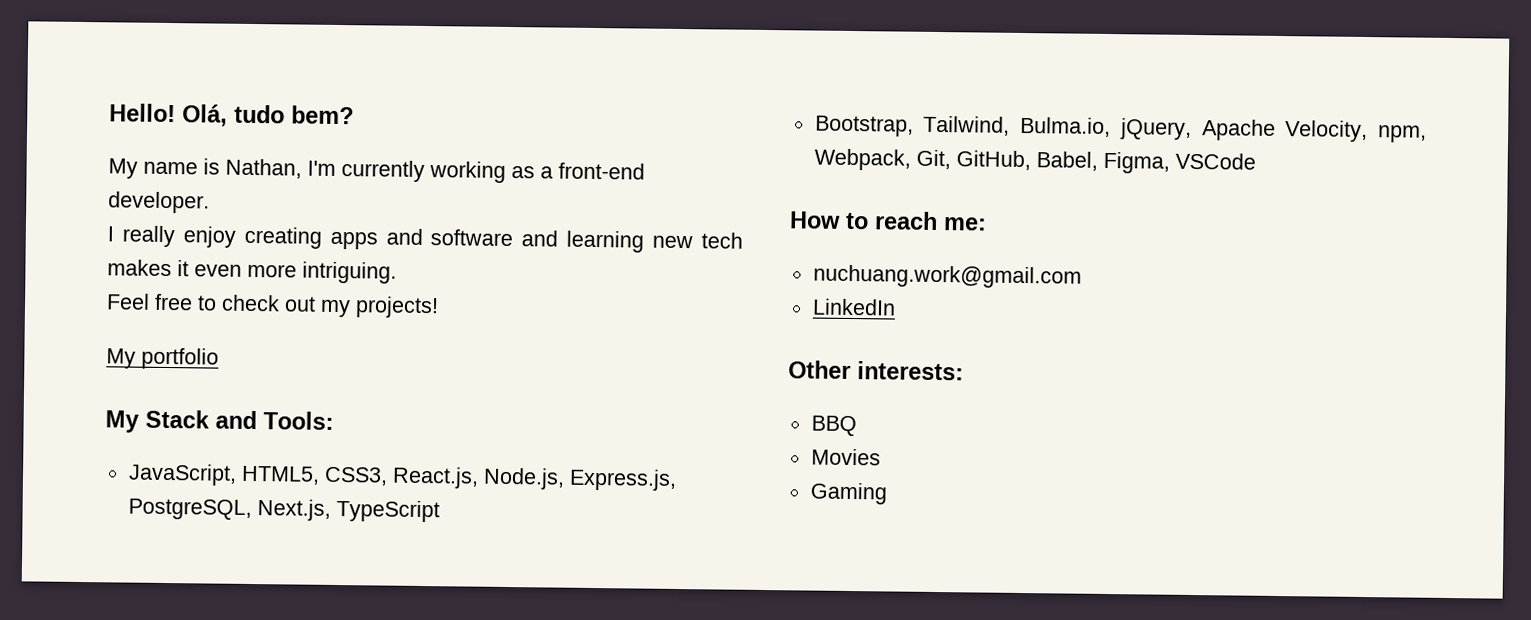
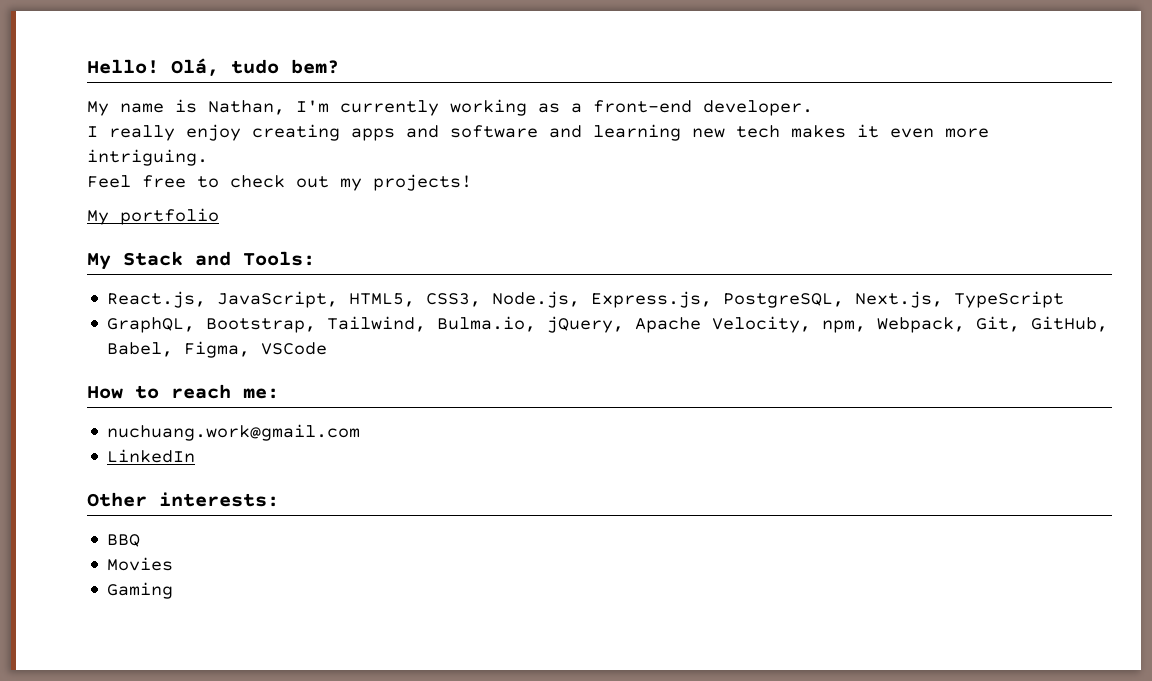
(334, 420) none -> [107,291,207,308] React.js,
[391,466,479,489] React.js, -> (482, 300) none
(440, 511) none -> [107,317,196,333] GraphQL,

